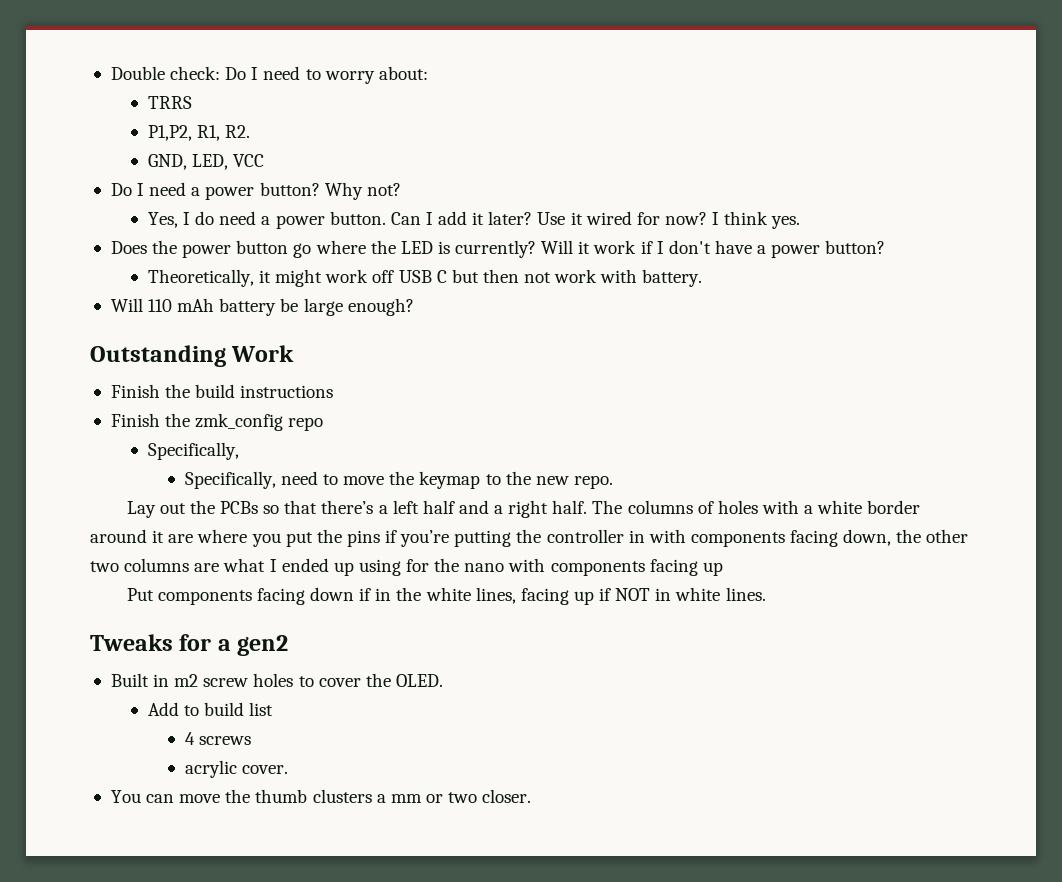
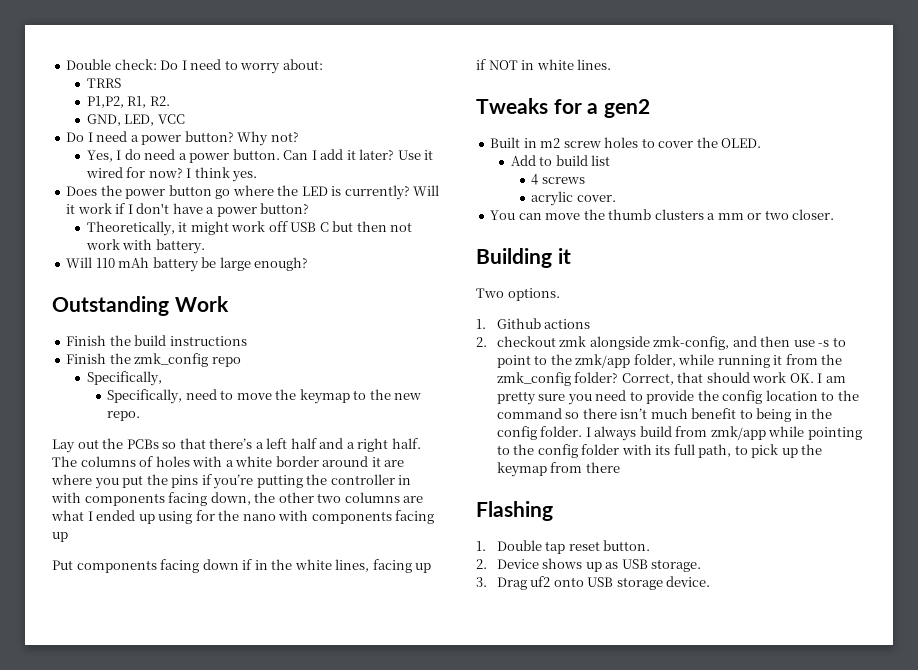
(532, 796) none -> [476,248,571,268] [476,288,560,301] [476,318,591,329] [476,336,846,350] [496,354,843,368] [496,372,846,386] [496,390,859,405] [496,408,833,422] [496,426,862,441] [496,444,823,458] [496,462,620,477] [476,501,553,521] [476,540,651,554] [476,558,702,572] [476,576,711,590] // Building it // Two options. // 1. Github actions // 2. checkout zmk alongside zmk-config, and then use -s to point to the zmk/app folder, while running it from the zmk_config folder? Correct, that should work OK. I am pretty sure you need to provide the config location to the command so there isn’t much benefit to being in the config folder. I always build from zmk/app while pointing to the config folder with its full path, to pick up the keymap from there // Flashing // 1. Double tap reset button. // 2. Device shows up as USB storage. // 3. Drag uf2 onto USB storage device.

